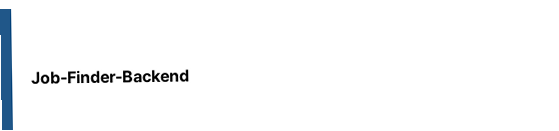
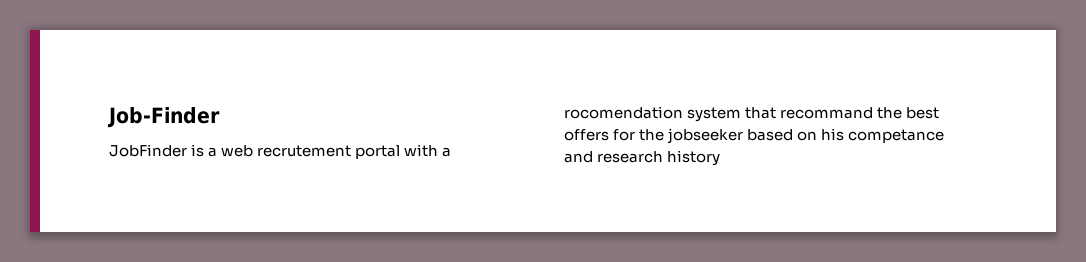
[31,68,190,85] Job-Finder-Backend -> [107,107,220,128] [109,144,452,159] [564,106,940,122] [564,128,945,144] [564,150,721,166] Job-Finder // JobFinder is a web recrutement portal with a rocomendation system that recommand the best offers for the jobseeker based on his competance and research history

